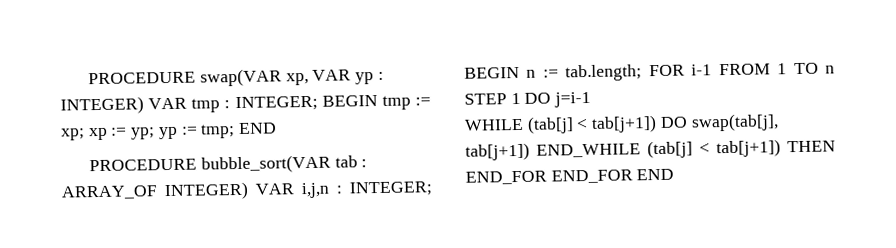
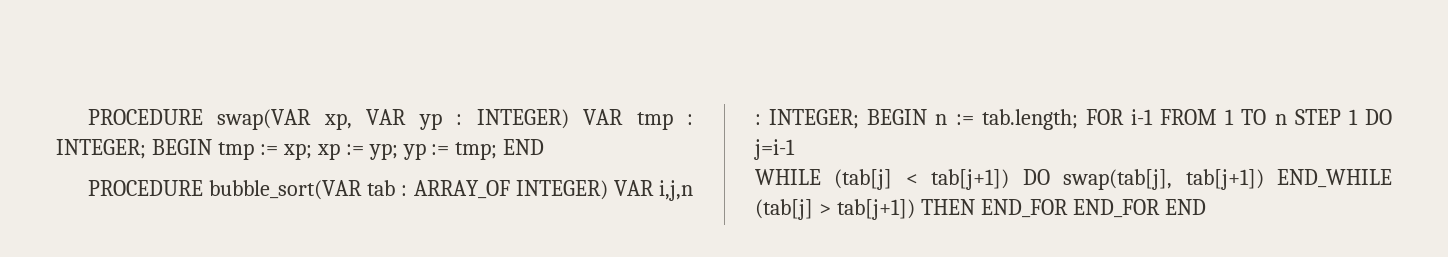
[699,142,710,154] < -> [818,204,831,215] >

